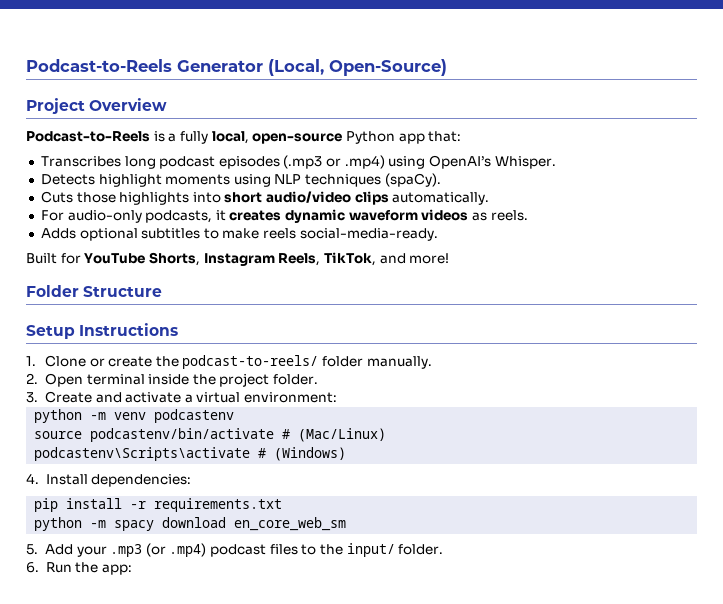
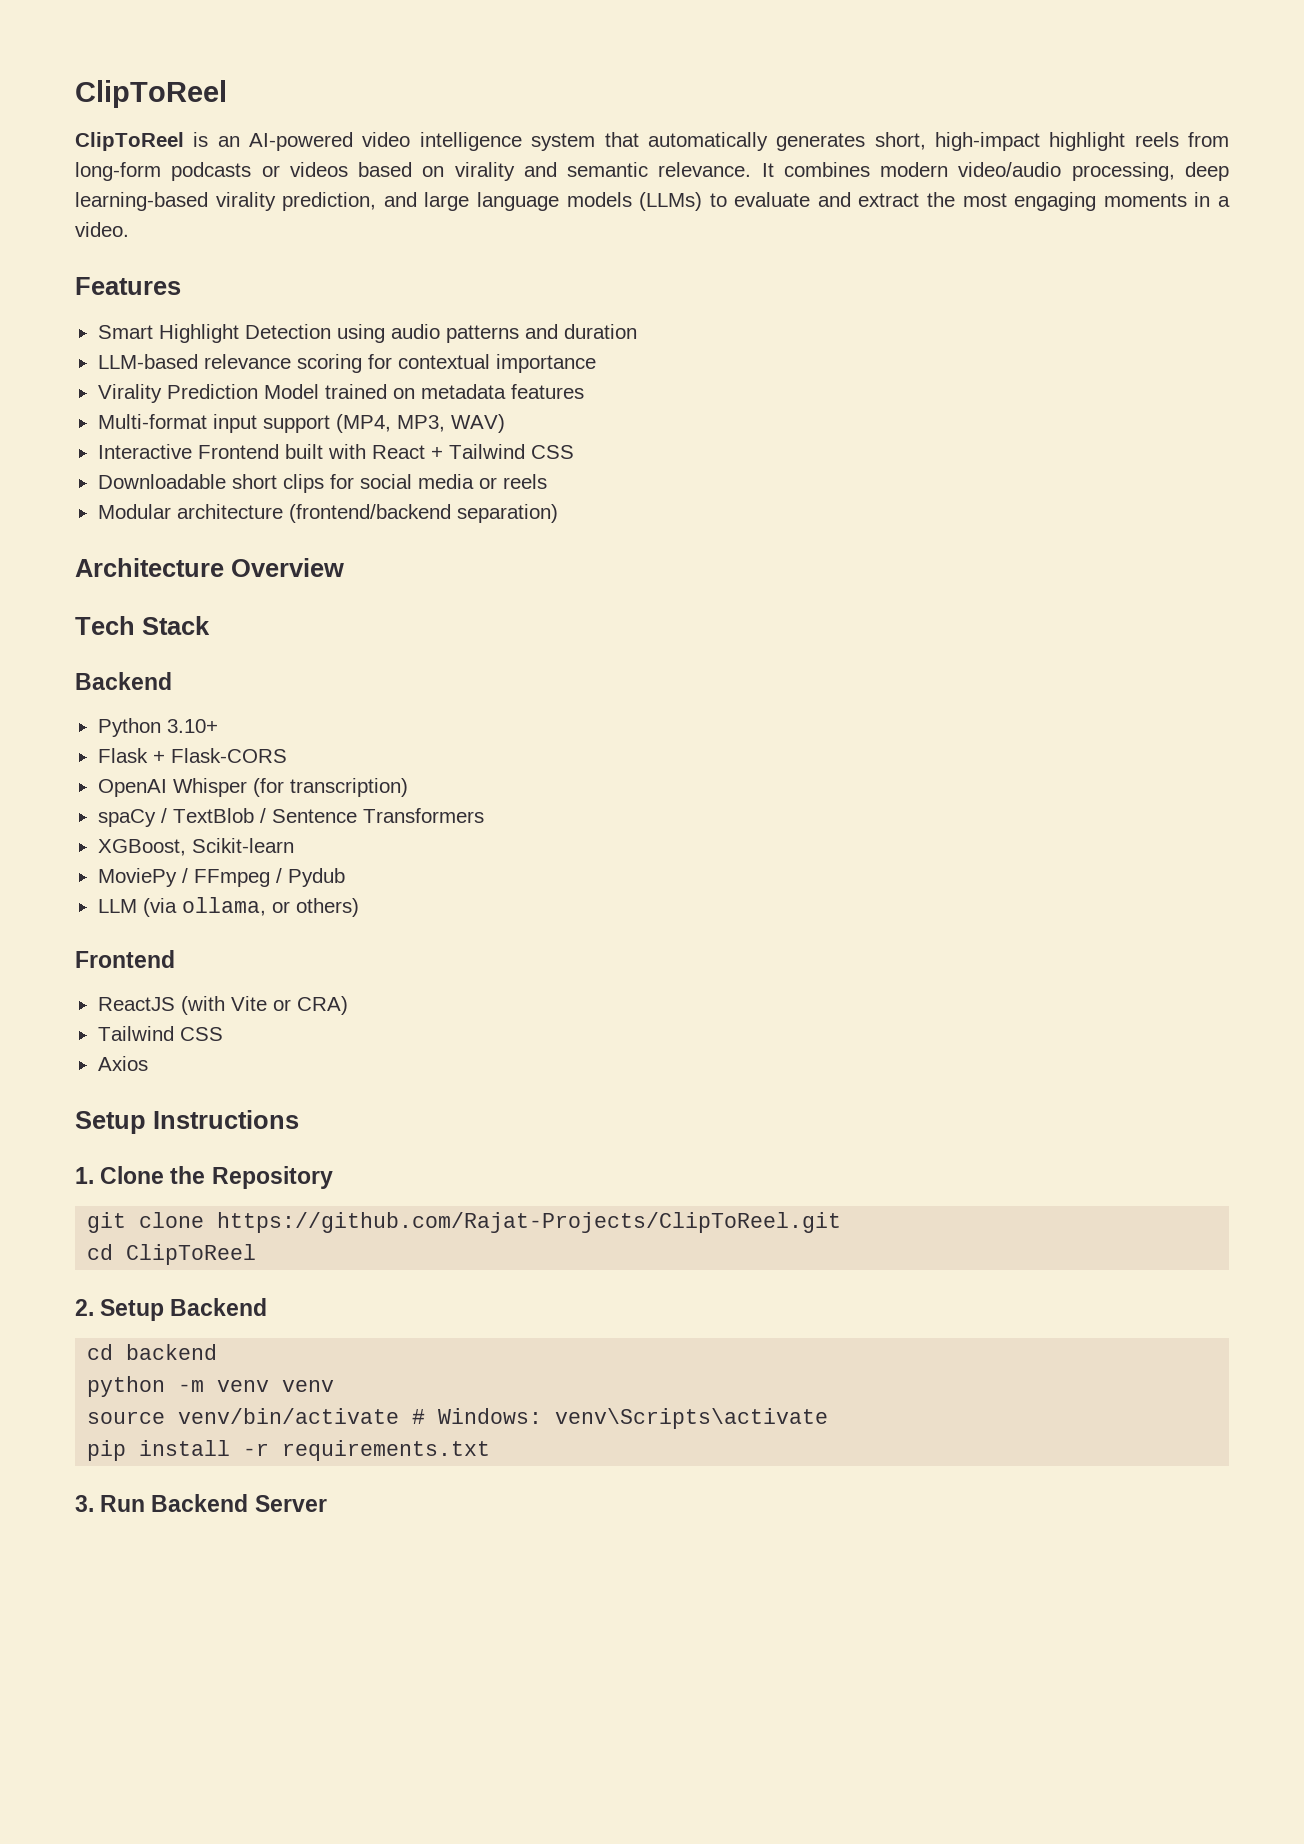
[26,59,447,76] [26,98,168,114] [26,131,462,144] [40,155,556,169] [40,173,441,187] [40,191,490,205] [40,209,528,223] [40,228,438,241] [26,252,450,266] [26,285,163,297] [26,323,179,339] [26,355,432,369] [26,373,319,387] [26,391,338,403] Podcast-to-Reels Generator (Local, Open-Source) // Project Overview // Podcast-to-Reels is a fully local, open-source Python app that: // Transcribes long podcast episodes (.mp3 or .mp4) using OpenAI’s Whisper. // Detects highlight moments using NLP techniques (spaCy). // Cuts those highlights into short audio/video clips automatically. // For audio-only podcasts, it creates dynamic waveform videos as reels. // Adds optional subtitles to make reels social-media-ready. // Built for YouTube Shorts, Instagram Reels, TikTok, and more! // Folder Structure // Setup Instructions // 1. Clone or create the podcast-to-reels/ folder manually. // 2. Open terminal inside the project folder. // 3. Create and activate a virtual environment: -> [75,80,227,108] [75,132,1230,151] [75,162,1229,181] [75,192,1230,211] [75,222,129,237] [75,277,181,295] [97,324,637,343] [97,354,596,373] [97,384,584,403] [97,414,505,433] [97,444,574,459] [97,474,547,493] [97,504,558,523] [75,558,344,577] [75,616,210,635] [75,672,172,690] [97,718,218,737] [97,748,287,763] [97,778,408,797] [97,808,484,827] [97,838,294,856] [97,868,345,887] [97,897,359,917] [75,950,175,968] [97,996,348,1015] [97,1026,223,1041] [97,1056,148,1071] [75,1110,299,1134] [75,1166,333,1189] [87,1212,842,1233] [87,1244,257,1265] [75,1298,268,1321] [87,1344,218,1360] ClipToReel // ClipToReel is an AI-powered video intelligence system that automatically generates short, high-impact highlight reels from long-form podcasts or videos based on virality and semantic relevance. It combines modern video/audio processing, deep learning-based virality prediction, and large language models (LLMs) to evaluate and extract the most engaging moments in a video. // Features // Smart Highlight Detection using audio patterns and duration // LLM-based relevance scoring for contextual importance // Virality Prediction Model trained on metadata features // Multi-format input support (MP4, MP3, WAV) // Interactive Frontend built with React + Tailwind CSS // Downloadable short clips for social media or reels // Modular architecture (frontend/backend separation) // Architecture Overview // Tech Stack // Backend // Python 3.10+ // Flask + Flask-CORS // OpenAI Whisper (for transcription) // spaCy / TextBlob / Sentence Transformers // XGBoost, Scikit-learn // MoviePy / FFmpeg / Pydub // LLM (via ollama, or others) // Frontend // ReactJS (with Vite or CRA) // Tailwind CSS // Axios // Setup Instructions // 1. Clone the Repository // git clone https://github.com/Rajat-Projects/ClipToReel.git // cd ClipToReel // 2. Setup Backend // cd backend
[154,409,235,423] podcastenv -> [282,1380,335,1392] venv
[90,428,387,442] [34,447,347,461] [26,473,192,487] [34,498,283,512] [34,517,347,531] [26,543,444,557] [26,562,133,575] podcastenv/bin/activate # (Mac/Linux) // podcastenv\Scripts\activate # (Windows) // 4. Install dependencies: // pip install -r requirements.txt // python -m spacy download en_core_web_sm // 5. Add your .mp3 (or .mp4) podcast files to the input/ folder. // 6. Run the app: -> [178,1408,829,1429] [87,1440,491,1461] [75,1494,327,1512] venv/bin/activate # Windows: venv\Scripts\activate // pip install -r requirements.txt // 3. Run Backend Server

